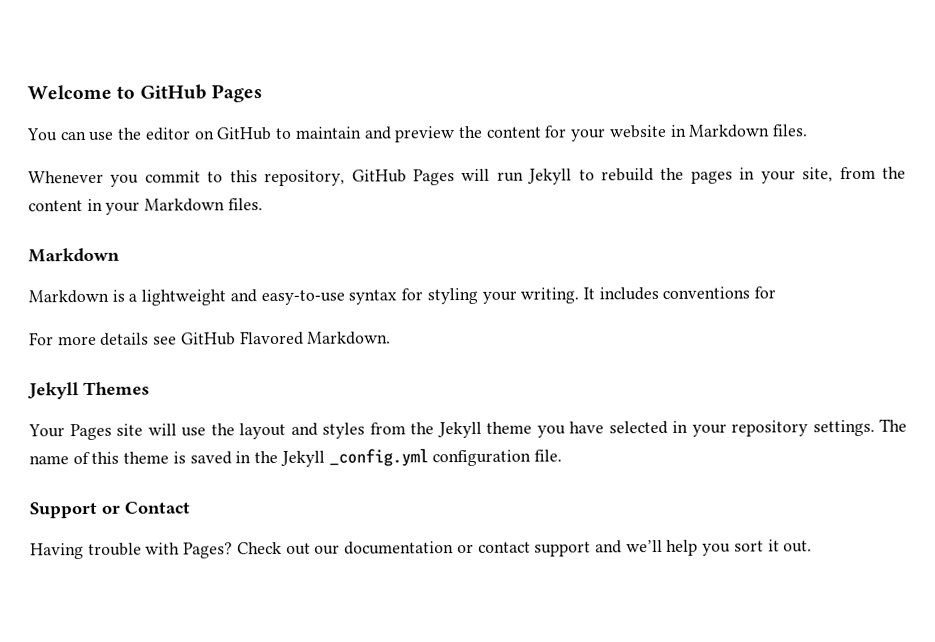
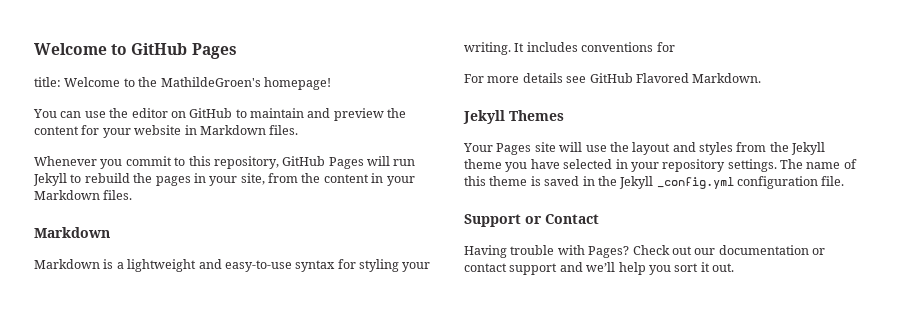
(262, 93) none -> [34,77,331,90] // title: Welcome to the MathildeGroen's homepage!

